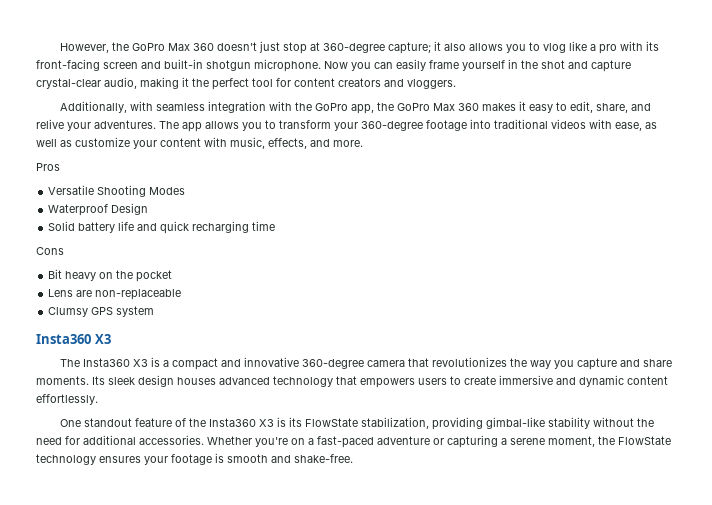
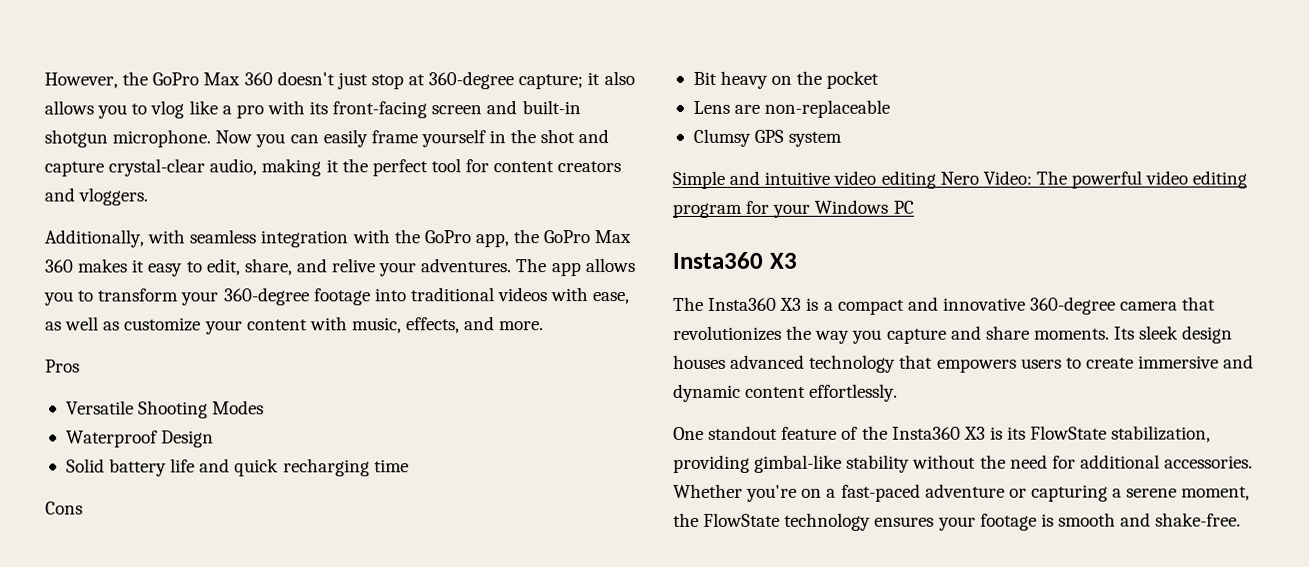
(155, 311) none -> [672,170,1248,189] [672,199,914,218] // Simple and intuitive video editing Nero Video: The powerful video editing program for your Windows PC

